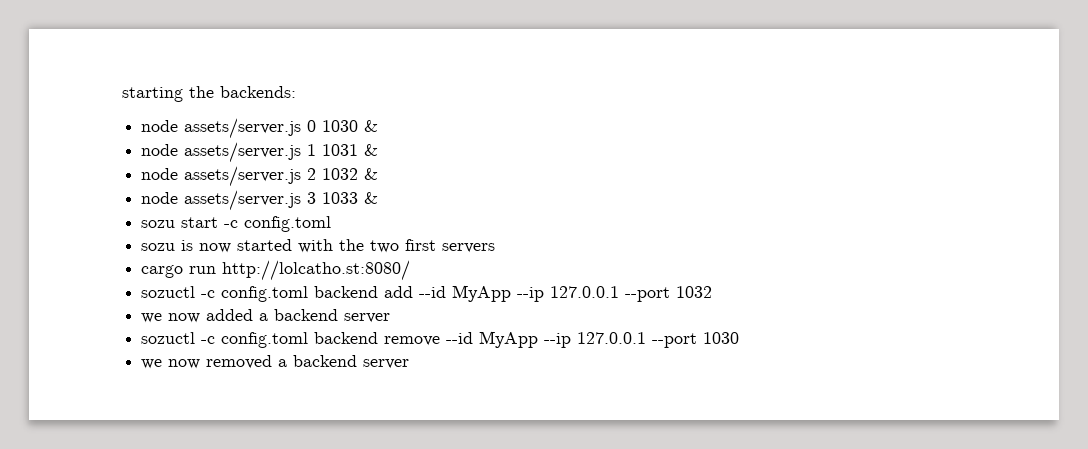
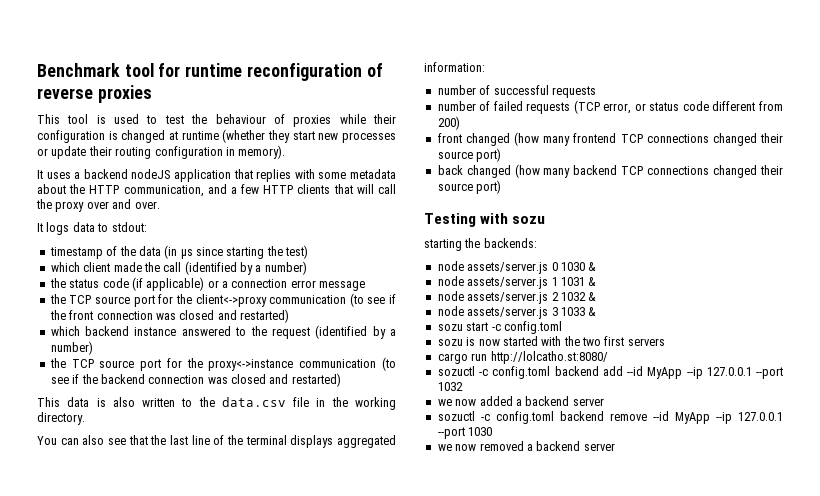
(122, 94) none -> [37,63,383,81] [37,85,152,103] [37,114,397,127] [37,129,396,143] [37,145,286,159] [37,169,397,182] [37,184,397,197] [36,199,160,212] [37,222,147,235] [49,245,309,259] [50,261,307,275] [49,277,366,291] [49,293,396,307] [49,309,289,323] [50,325,396,339] [50,341,93,355] [49,357,396,371] [50,373,341,387] [37,397,396,410] [37,412,85,425] [37,435,396,448] [424,62,485,72] [437,85,596,98] [437,100,783,114] [437,116,460,130] [437,132,783,146] [437,148,502,162] [437,164,783,178] [437,180,502,194] [424,213,546,227] Benchmark tool for runtime reconfiguration of reverse proxies // This tool is used to test the behaviour of proxies while their configuration is changed at runtime (whether they start new processes or update their routing configuration in memory). // It uses a backend nodeJS application that replies with some metadata about the HTTP communication, and a few HTTP clients that will call the proxy over and over. // It logs data to stdout: // timestamp of the data (in μs since starting the test) // which client made the call (identified by a number) // the status code (if applicable) or a connection error message // the TCP source port for the client<->proxy communication (to see if the front connection was closed and restarted) // which backend instance answered to the request (identified by a number) // the TCP source port for the proxy<->instance communication (to see if the backend connection was closed and restarted) // This data is also written to the data.csv file in the working directory. // You can also see that the last line of the terminal displays aggregated information: // number of successful requests // number of failed requests (TCP error, or status code different from 200) // front changed (how many frontend TCP connections changed their source port) // back changed (how many backend TCP connections changed their source port) // Testing with sozu //

